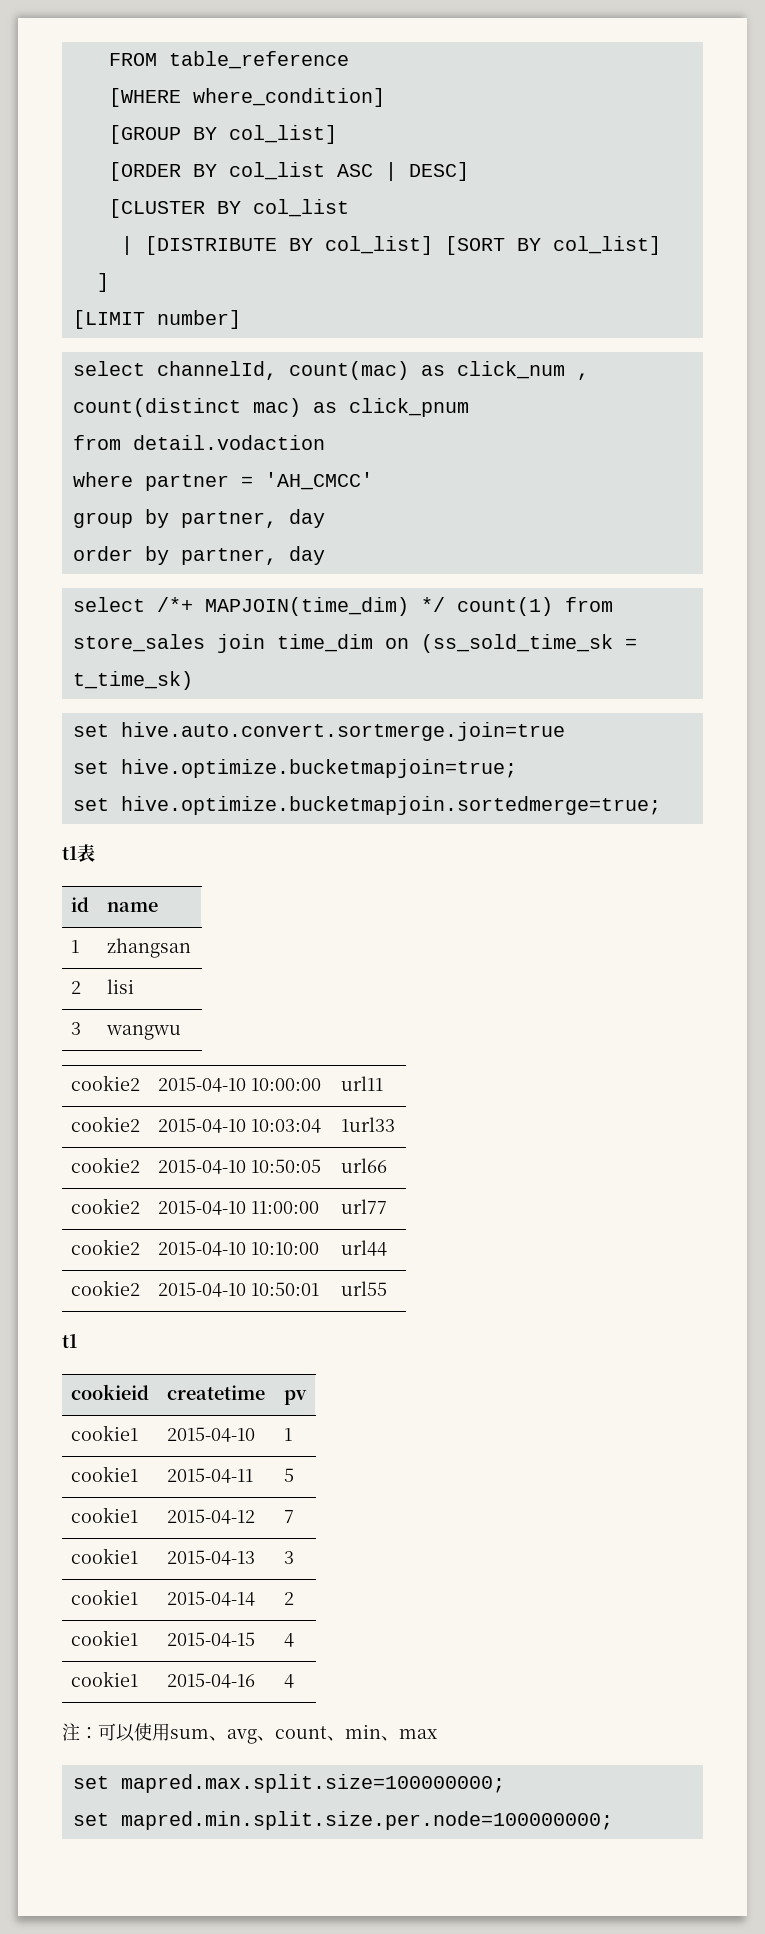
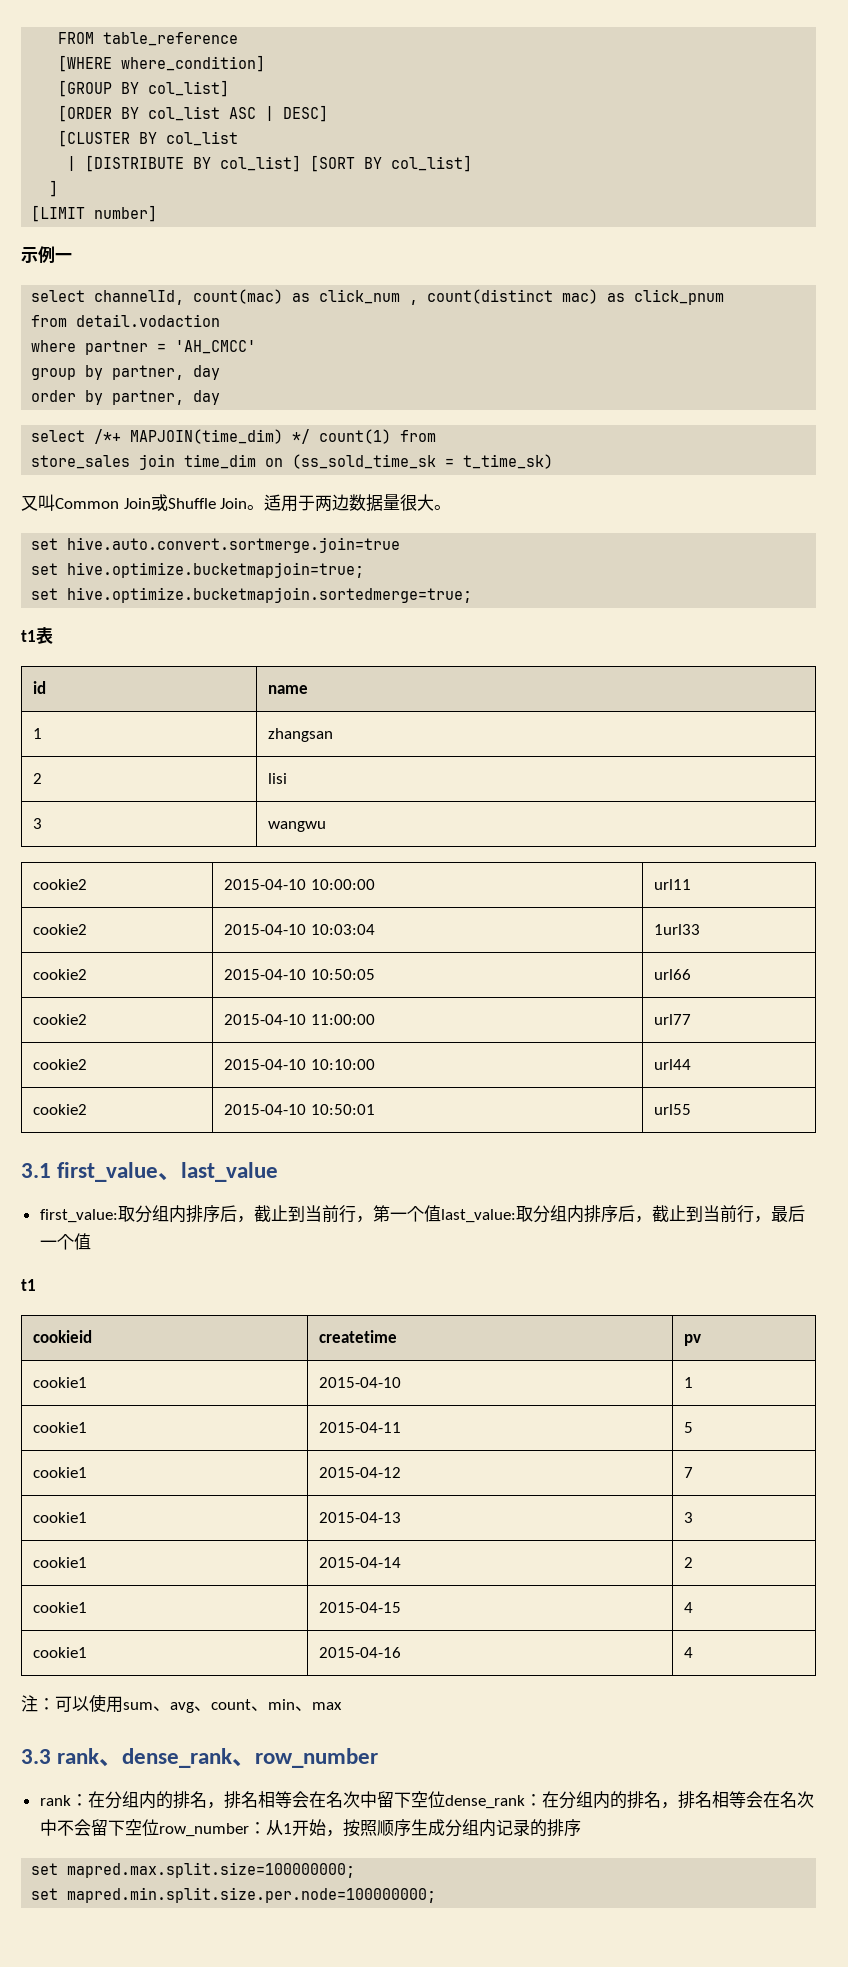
(241, 319) none -> [21,246,72,263] // 示例一
(193, 680) none -> [21,494,452,512] // 又叫Common Join或Shuffle Join。适用于两边数据量很大。
(387, 1288) none -> [21,1162,279,1182] [39,1205,805,1223] [39,1233,91,1250] // 3.1 first_value、last_value // first_value:取分组内排序后，截止到当前行，第一个值last_value:取分组内排序后，截止到当前行，最后一个值
(437, 1734) none -> [21,1748,379,1768] [39,1791,814,1809] [39,1819,581,1837] // 3.3 rank、dense_rank、row_number // rank：在分组内的排名，排名相等会在名次中留下空位dense_rank：在分组内的排名，排名相等会在名次中不会留下空位row_number：从1开始，按照顺序生成分组内记录的排序

